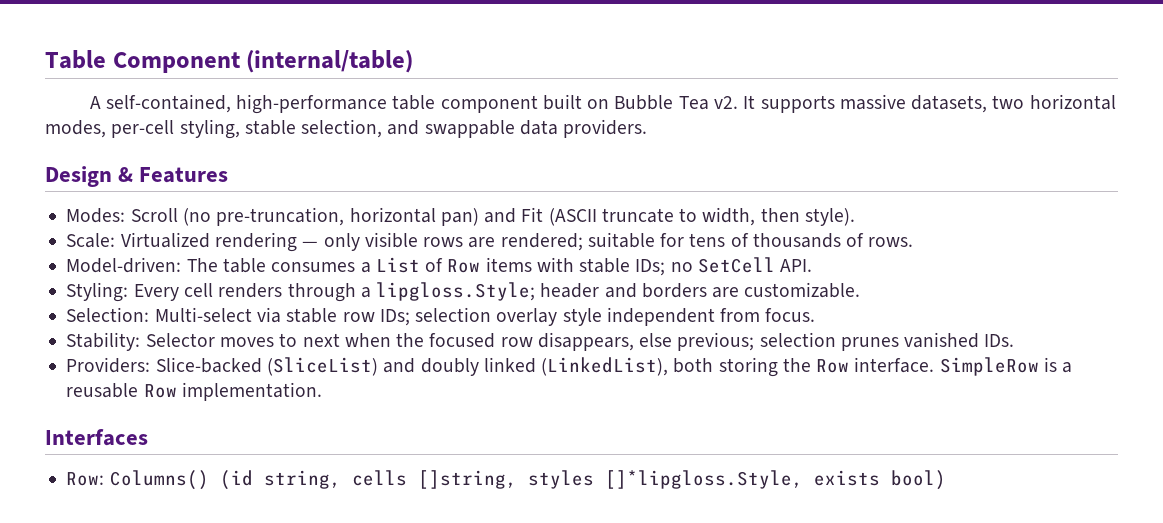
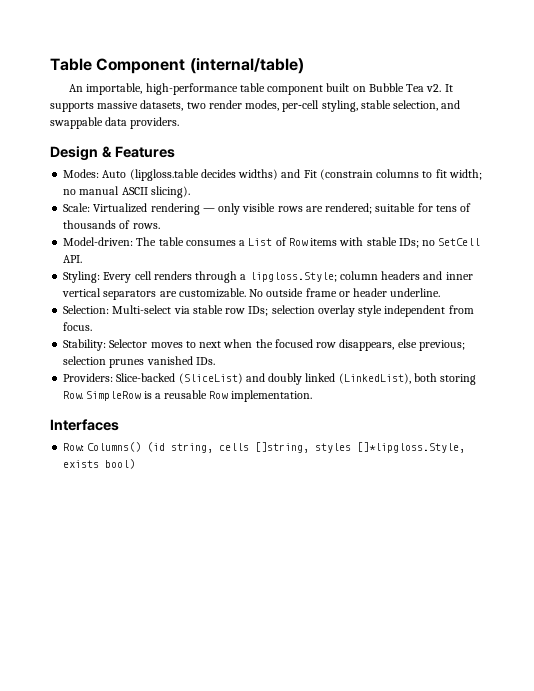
[89,94,231,113] A self-contained, -> [69,83,143,95] An importable,
[1029,94,1116,110] horizontal -> [208,100,242,109] render
[130,207,855,226] Scroll (no pre-truncation, horizontal pan) and Fit (ASCII truncate to width, then style). -> [102,169,482,181] [63,186,190,198] Auto (lipgloss.table decides widths) and Fit (constrain columns to fit width; no manual ASCII slicing).
[540,282,861,298] header and borders are customizable. -> [339,271,473,280] [62,288,441,300] column headers and inner vertical separators are customizable. No outside frame or header underline.
[782,357,935,373] the Row interface. -> [63,391,84,399] Row.

